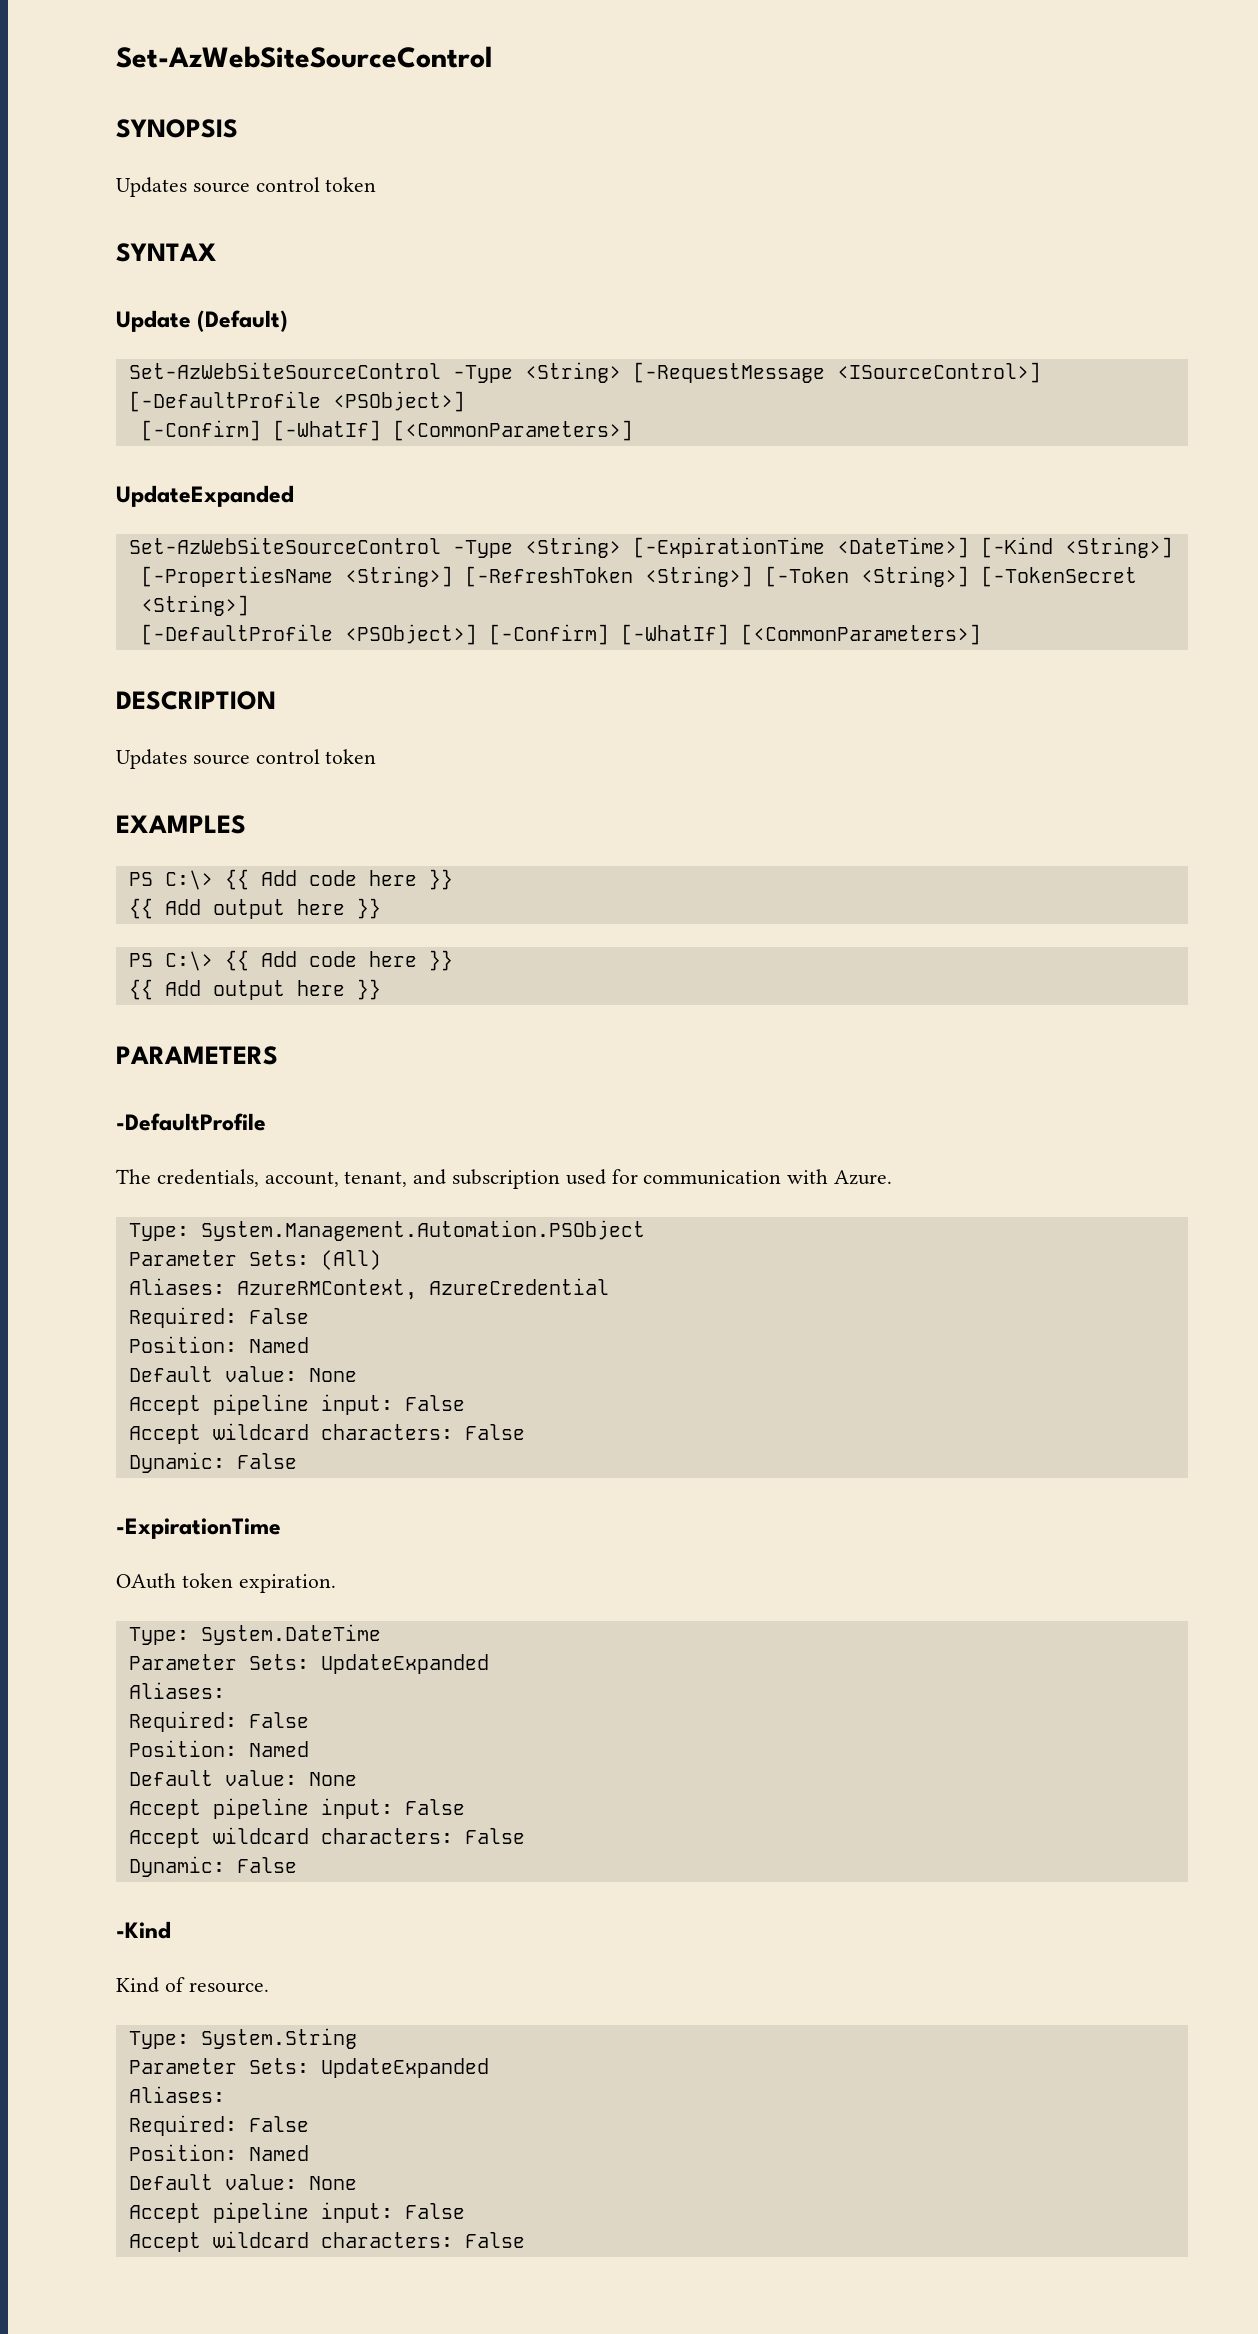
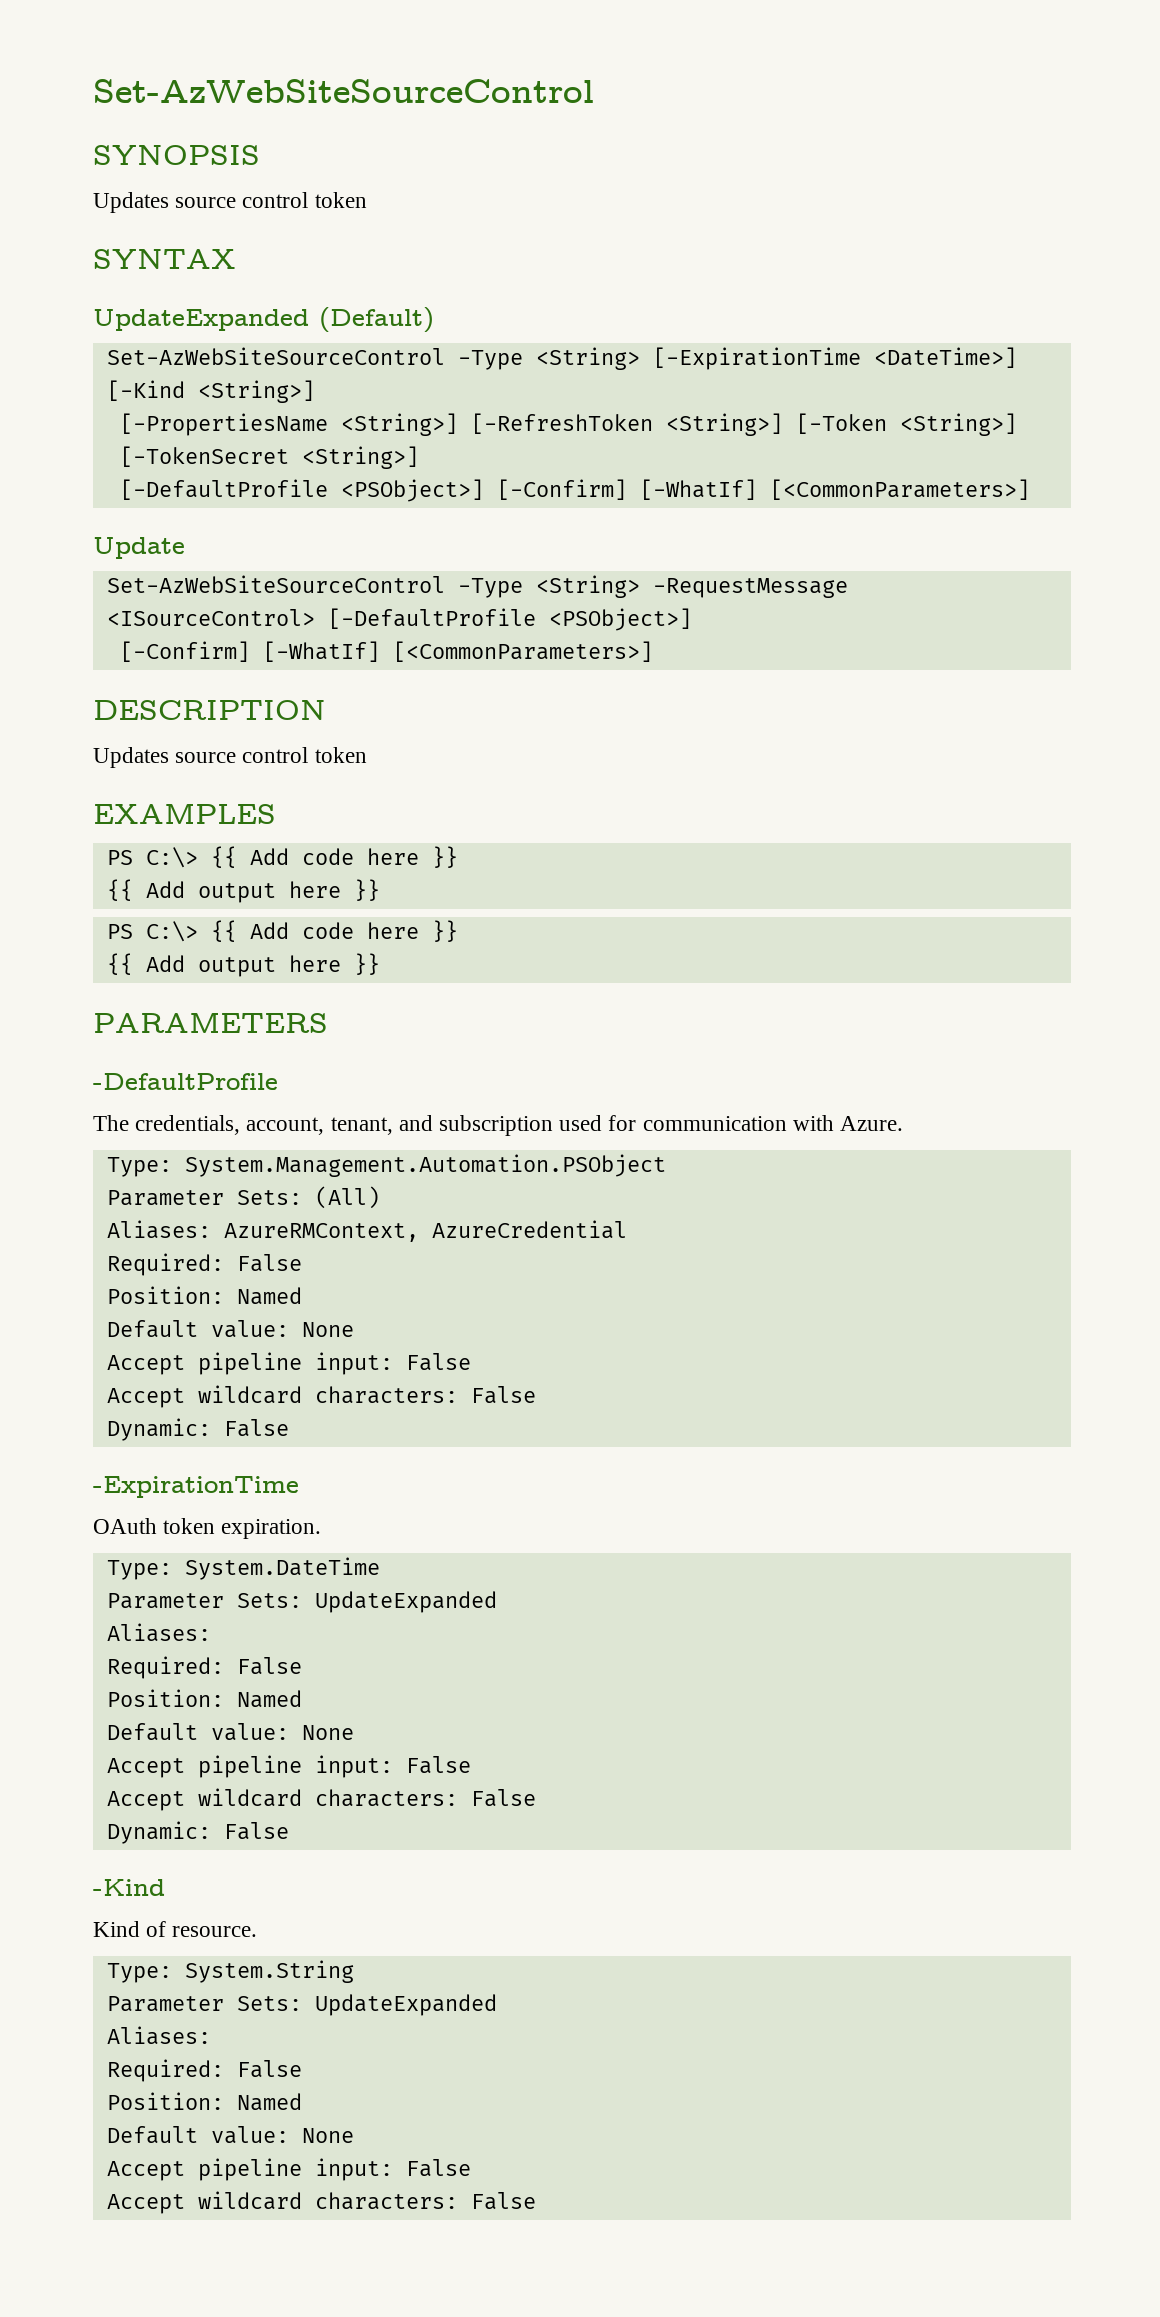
[116,310,191,332] Update -> [93,309,309,331] UpdateExpanded
[128,362,1041,383] [128,391,465,412] [140,420,633,441] [116,485,294,507] // Set-AzWebSiteSourceControl -Type <String> [-RequestMessage <ISourceControl>] [-DefaultProfile <PSObject>] // [-Confirm] [-WhatIf] [<CommonParameters>] // UpdateExpanded -> (434, 320) none
(981, 634) none -> [93,537,185,559] [106,575,848,598] [106,608,692,631] [119,641,653,662] // Update // Set-AzWebSiteSourceControl -Type <String> -RequestMessage <ISourceControl> [-DefaultProfile <PSObject>] // [-Confirm] [-WhatIf] [<CommonParameters>]

